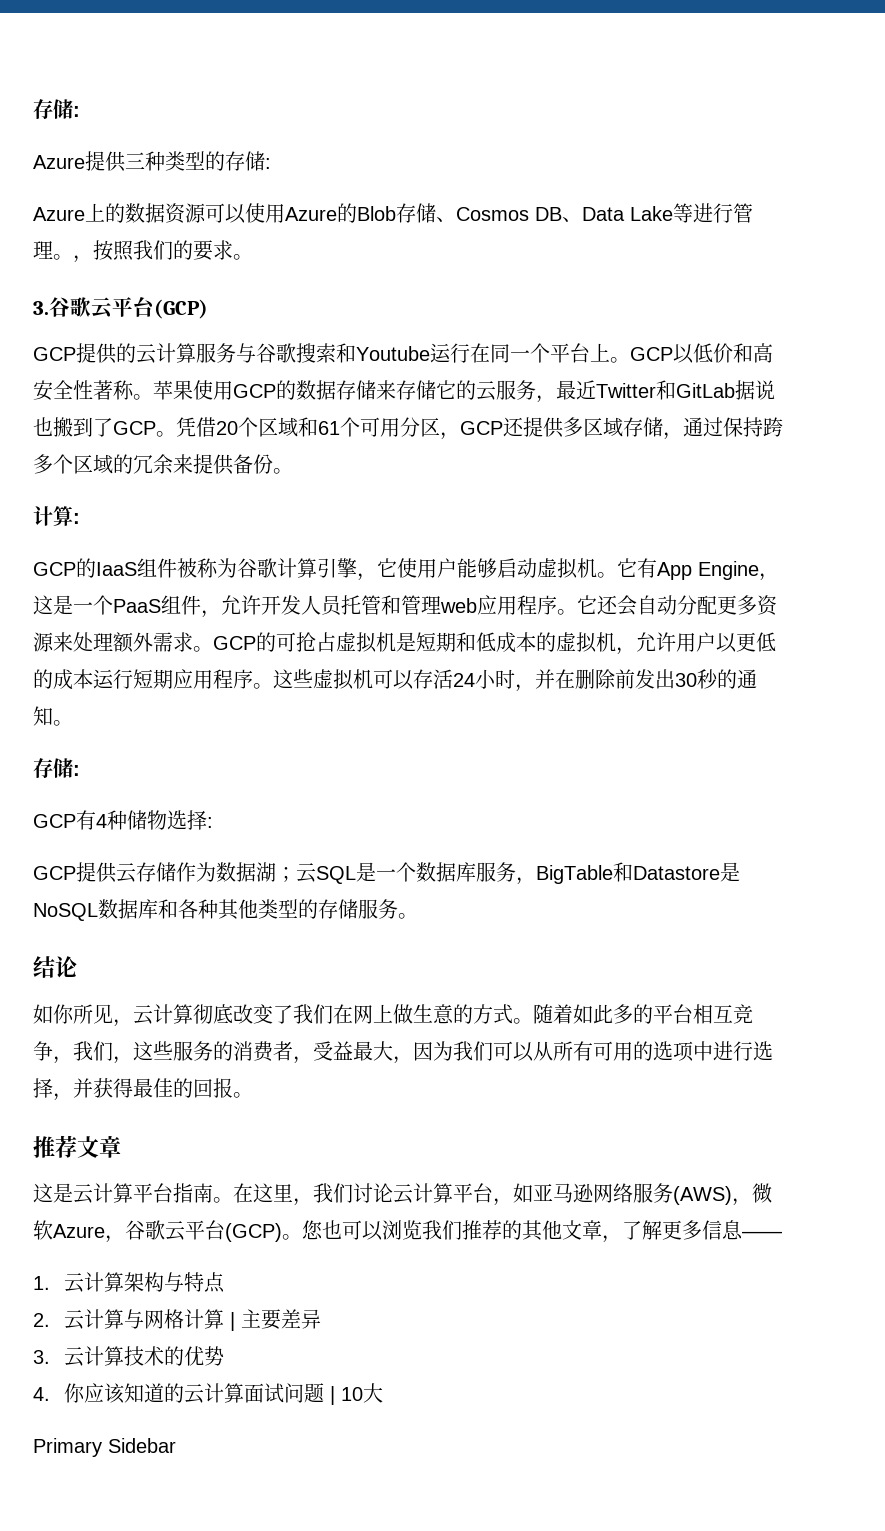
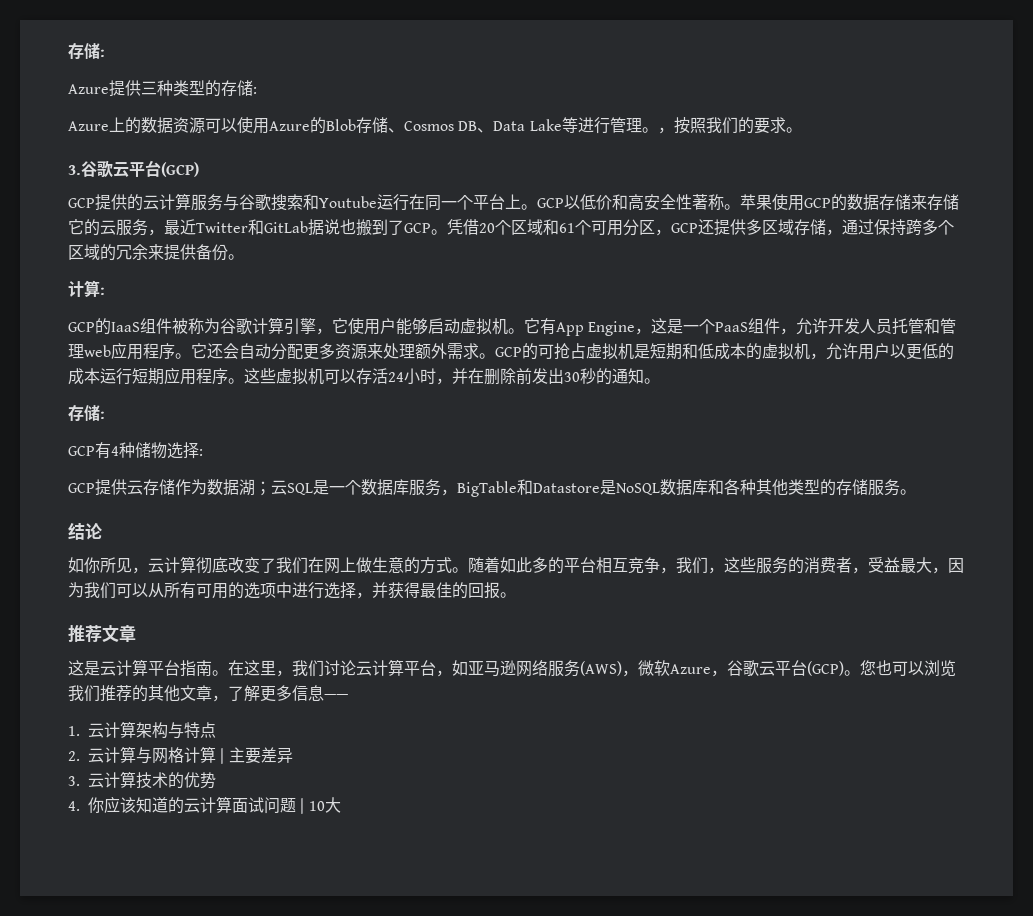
[33,1438,176,1457] // Primary Sidebar -> (341, 805) none

